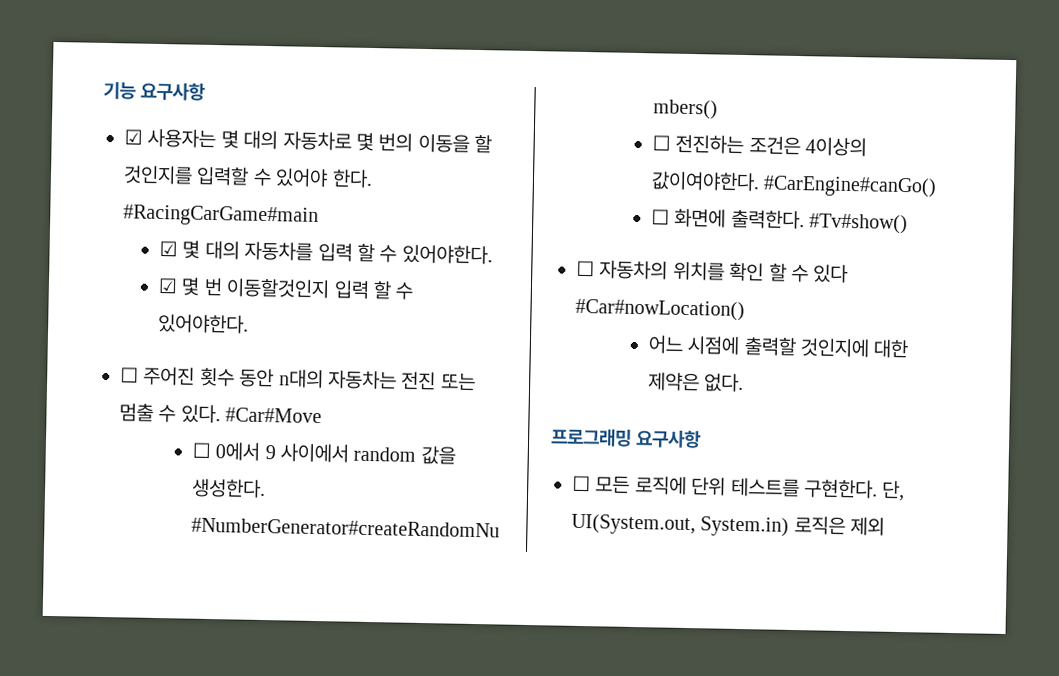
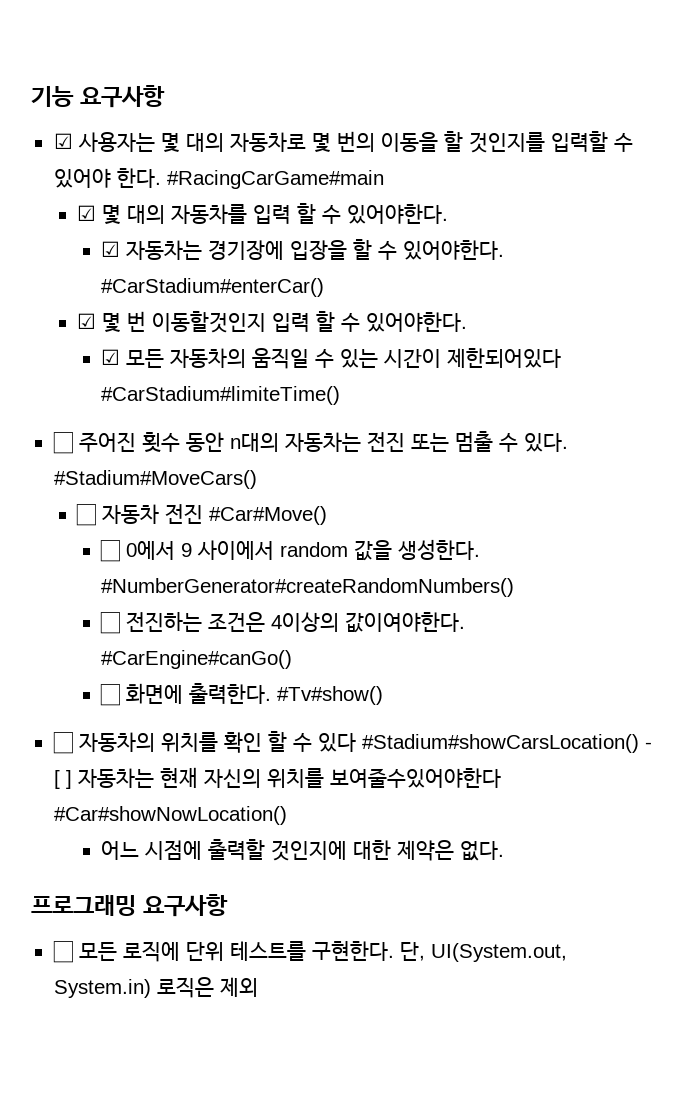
(493, 254) none -> [101,239,505,260] [101,278,325,297] // ☑ 자동차는 경기장에 입장을 할 수 있어야한다. #CarStadium#enterCar()
(249, 323) none -> [101,348,562,369] [101,386,341,405] // ☑ 모든 자동차의 움직일 수 있는 시간이 제한되어있다 #CarStadium#limiteTime()
[225,407,323,424] #Car#Move -> [53,470,257,489] [76,504,328,526] #Stadium#MoveCars() // ☐ 자동차 전진 #Car#Move()
[575,298,745,322] #Car#nowLocation() -> [361,734,652,753] [53,767,501,789] [53,806,287,825] #Stadium#showCarsLocation() - [ ] 자동차는 현재 자신의 위치를 보여줄수있어야한다 #Car#showNowLocation()

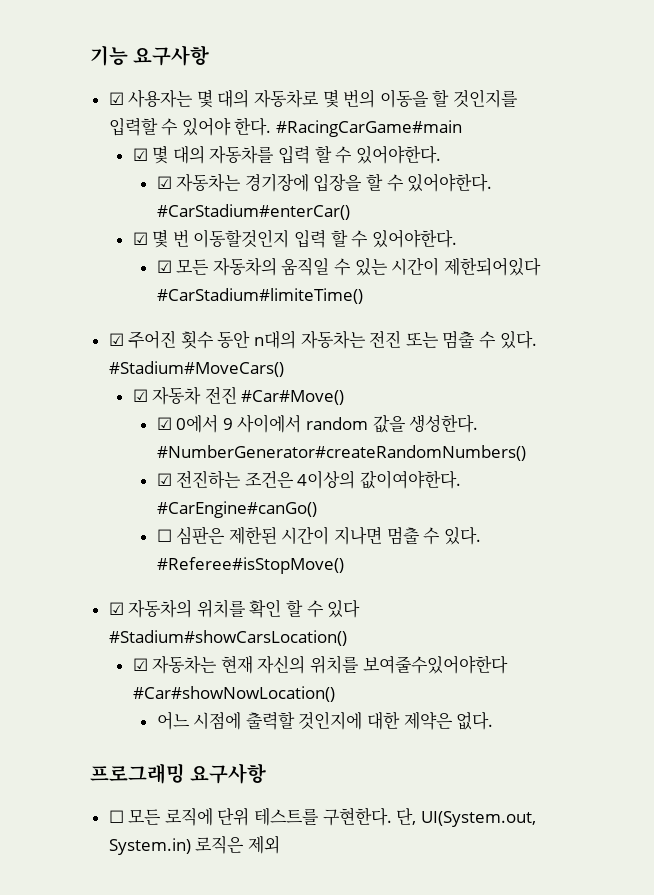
[52,432,73,454] ☐ -> [108,333,124,346] ☑
[76,504,97,526] ☐ -> [132,389,148,402] ☑
[100,540,121,562] ☐ -> [156,417,172,430] ☑
[100,612,121,634] ☐ -> [156,473,172,486] ☑
[126,683,384,705] [52,732,73,754] 화면에 출력한다. #Tv#show() // ☐ -> [176,526,481,545] [156,557,344,574] [108,602,124,615] 심판은 제한된 시간이 지나면 멈출 수 있다. #Referee#isStopMove() // ☑
[644,742,652,749] [53,770,72,789] - [ ] -> [132,658,148,671] // ☑

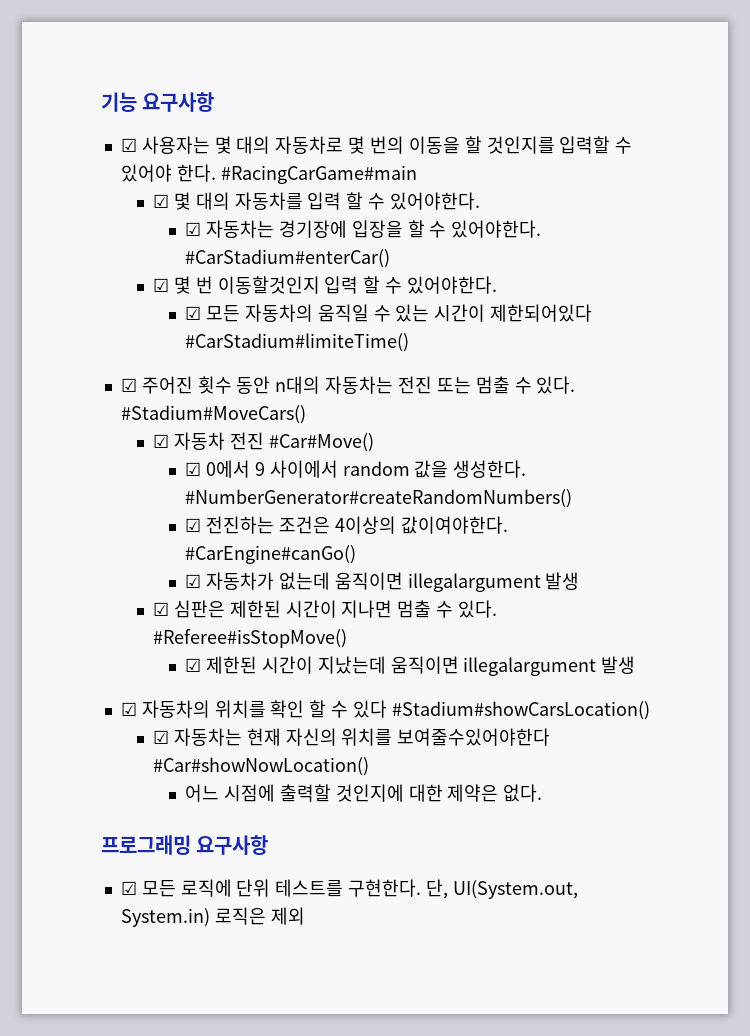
[156,529,172,542] ☐ -> [185,572,580,592] [152,602,169,616] ☑ 자동차가 없는데 움직이면 illegalargument 발생 // ☑
(344, 565) none -> [185,656,636,676] // ☑ 제한된 시간이 지났는데 움직이면 illegalargument 발생
[108,810,124,823] ☐ -> [120,881,137,895] ☑

